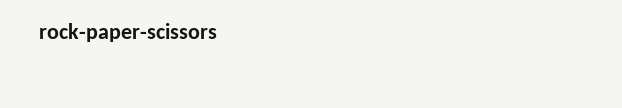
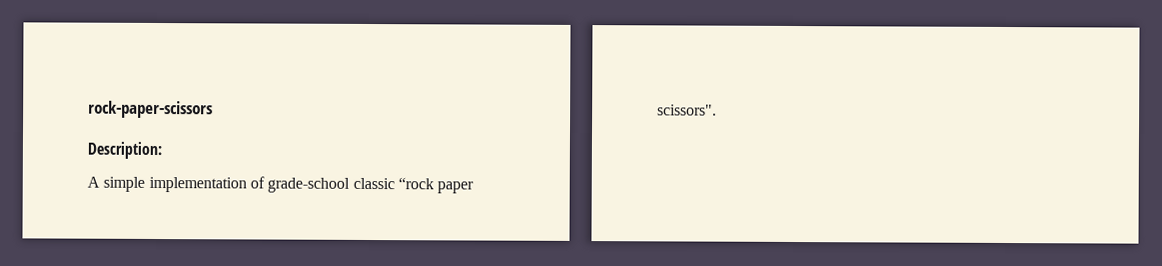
(217, 32) none -> [87,141,162,160] [87,176,475,194] [657,104,717,116] // Description: // A simple implementation of grade-school classic “rock paper scissors".

